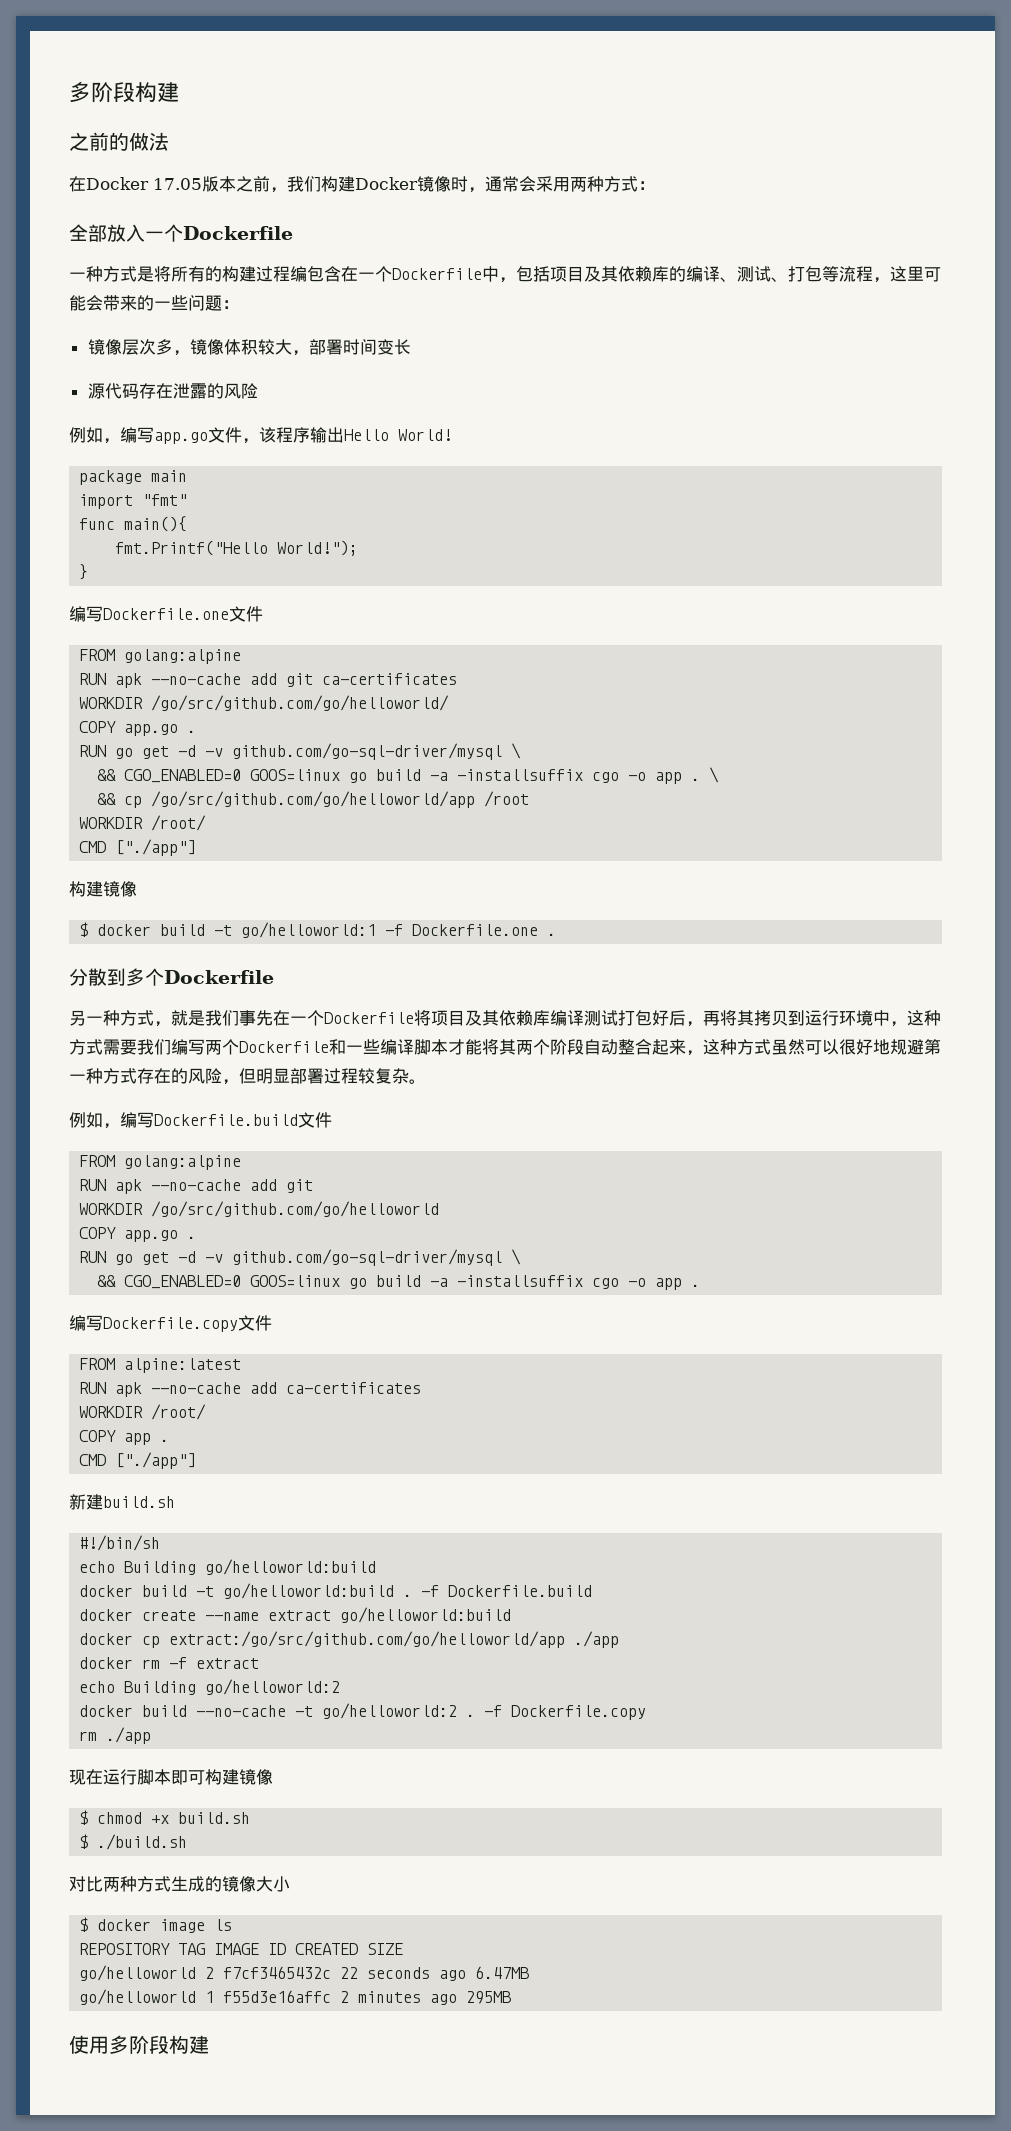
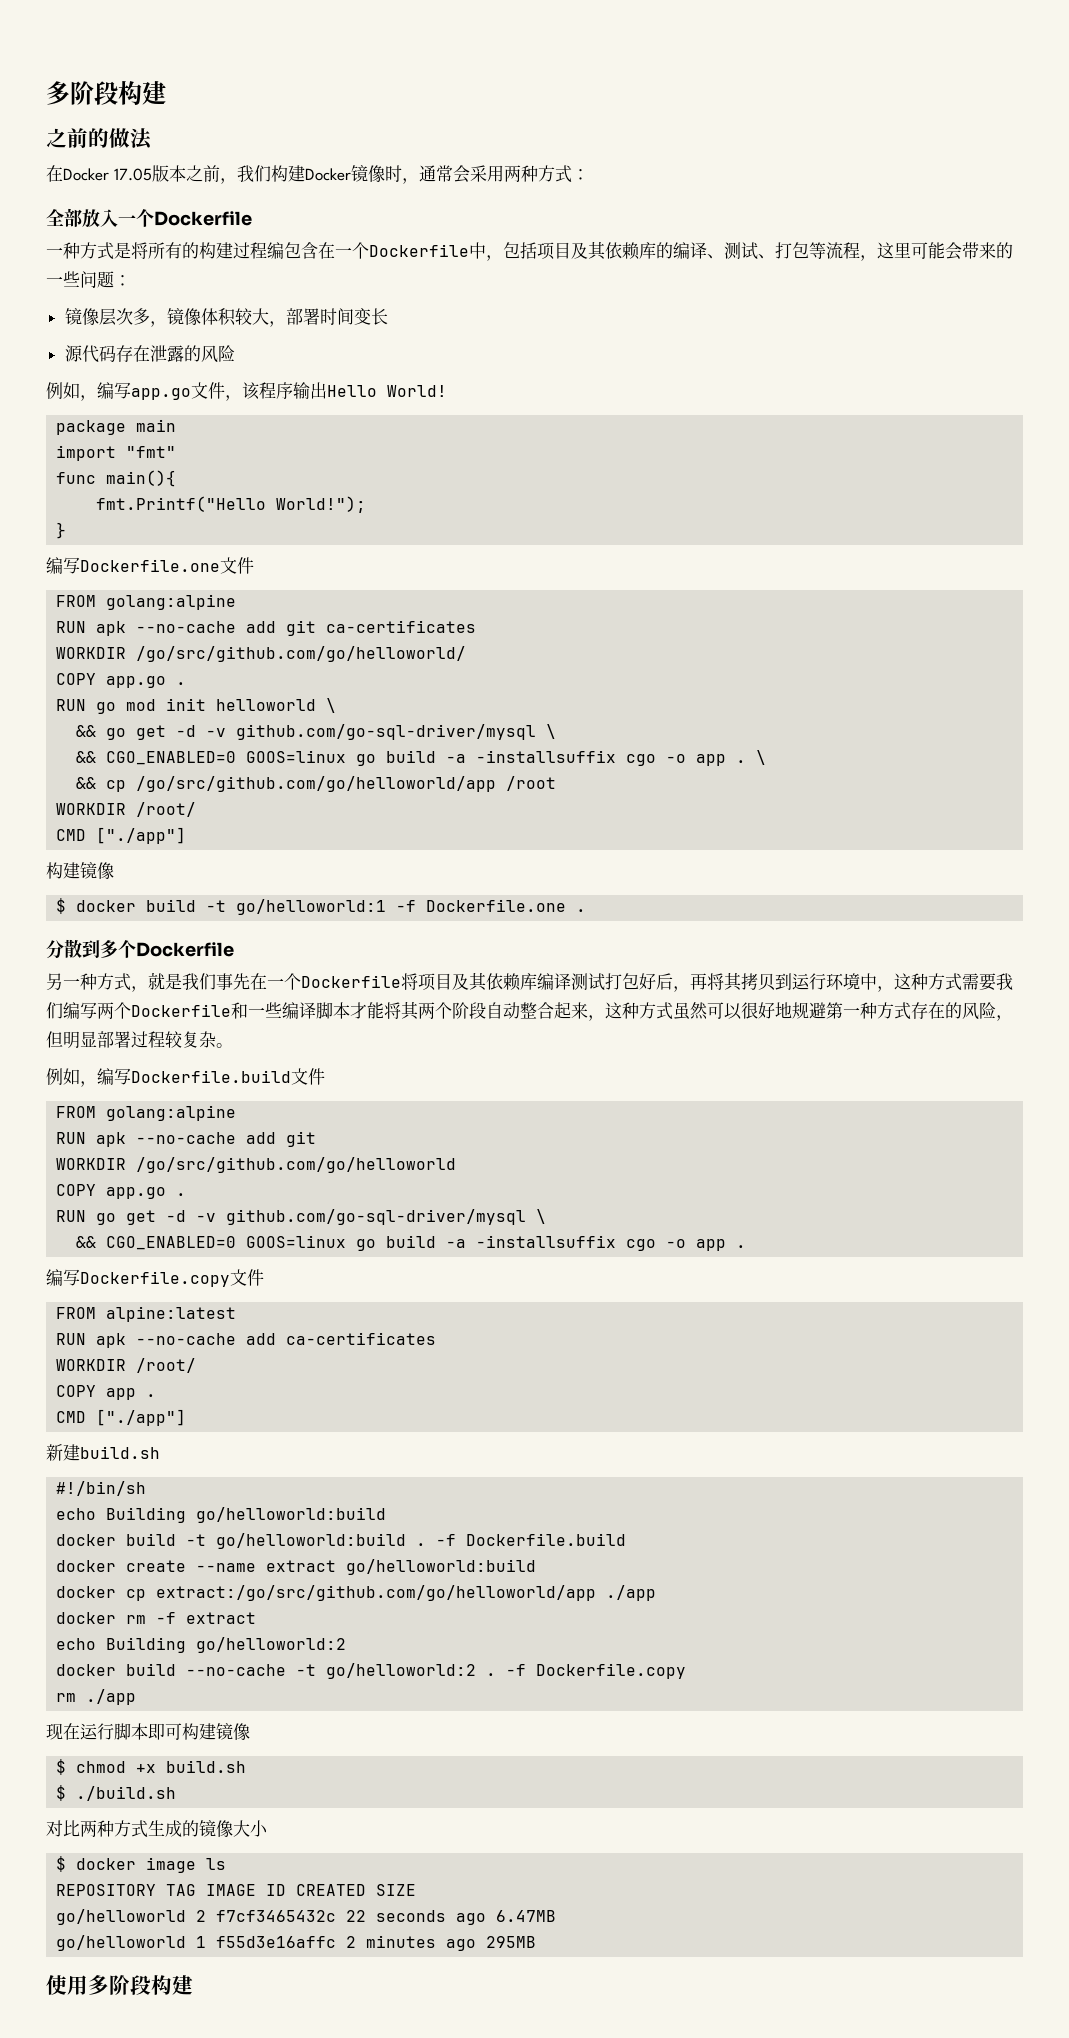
(134, 753) none -> [126,698,337,713] [76,725,127,740] mod init helloworld \ // && go

